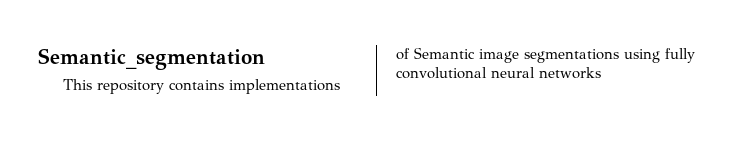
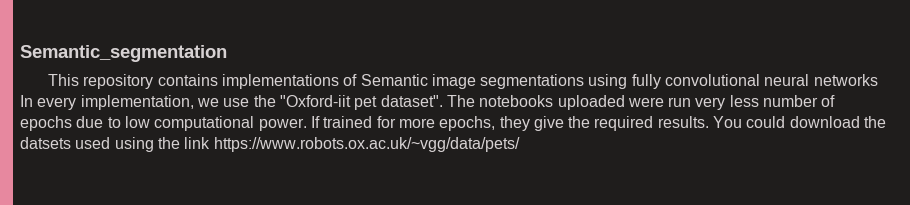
(601, 73) none -> [20,95,836,110] [20,116,887,131] [20,137,520,152] In every implementation, we use the "Oxford-iit pet dataset". The notebooks uploaded were run very less number of epochs due to low computational power. If trained for more epochs, they give the required results. You could download the datsets used using the link https://www.robots.ox.ac.uk/~vgg/data/pets/

